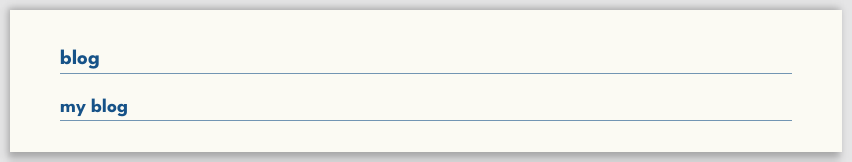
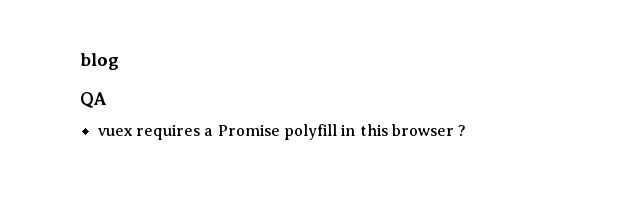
[60,98,129,117] my blog -> [80,92,107,108] [97,124,467,140] QA // vuex requires a Promise polyfill in this browser ?

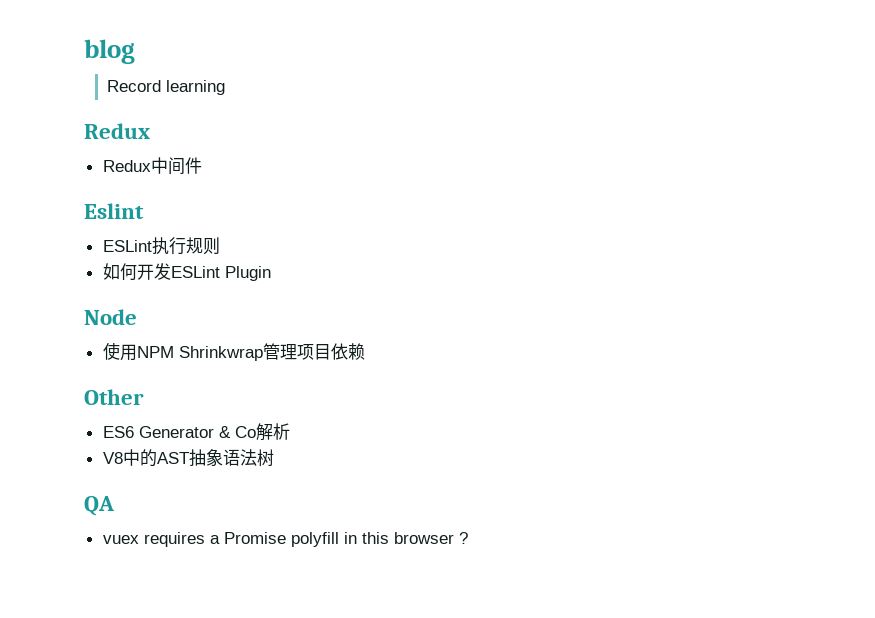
(119, 61) none -> [107,80,226,95] [84,123,150,139] [102,157,202,175] [84,203,144,219] [102,237,220,255] [102,263,271,281] [84,309,137,325] [102,342,365,361] [84,389,144,405] [102,423,290,441] [102,449,274,467] // Record learning // Redux // Redux中间件 // Eslint // ESLint执行规则 // 如何开发ESLint Plugin // Node // 使用NPM Shrinkwrap管理项目依赖 // Other // ES6 Generator & Co解析 // V8中的AST抽象语法树

